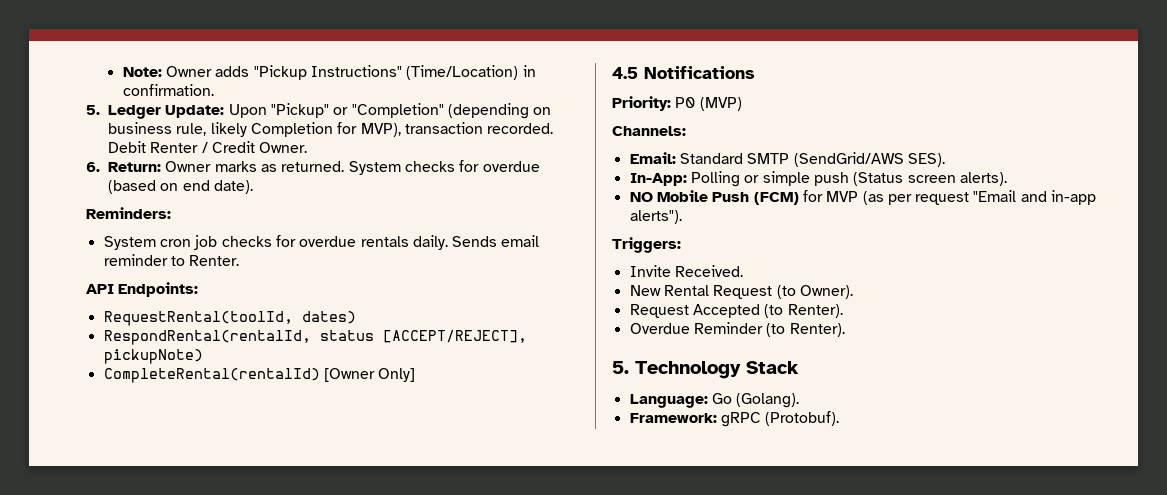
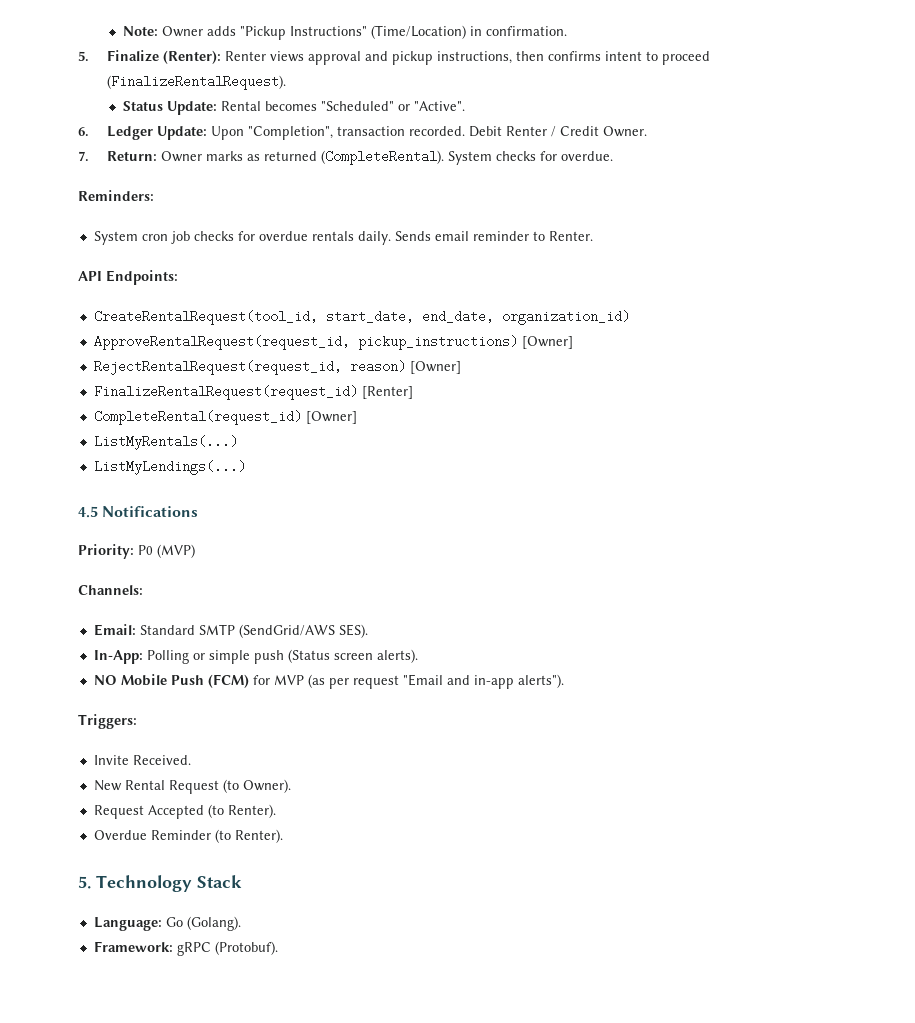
[108,103,552,119] [108,122,401,137] Ledger Update: Upon "Pickup" or "Completion" (depending on business rule, likely Completion for MVP), -> [106,50,710,65] [106,75,286,90] [122,101,465,115] [78,126,333,140] Finalize (Renter): Renter views approval and pickup instructions, then confirms intent to proceed (FinalizeRentalRequest). // Status Update: Rental becomes "Scheduled" or "Active". // 6. Ledger Update: Upon "Completion",
[86,162,100,172] 6. -> [78,151,89,162] 7.
[281,161,345,172] returned. -> [263,150,444,165] returned (CompleteRental).
[482,161,540,172] [108,180,253,194] overdue (based on end date). -> [560,151,613,161] overdue.
[103,311,356,326] [103,330,527,345] [103,349,203,364] [103,368,416,383] RequestRental(toolId, dates) // RespondRental(rentalId, status [ACCEPT/REJECT], pickupNote) // CompleteRental(rentalId) [Owner Only] -> [93,310,630,325] [93,335,573,350] [93,360,461,375] [93,385,413,400] [93,410,357,425] [93,435,238,450] [93,460,246,475] CreateRentalRequest(tool_id, start_date, end_date, organization_id) // ApproveRentalRequest(request_id, pickup_instructions) [Owner] // RejectRentalRequest(request_id, reason) [Owner] // FinalizeRentalRequest(request_id) [Renter] // CompleteRental(request_id) [Owner] // ListMyRentals(...) // ListMyLendings(...)

